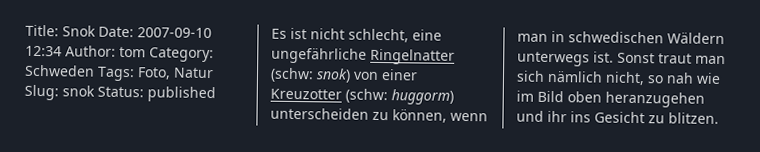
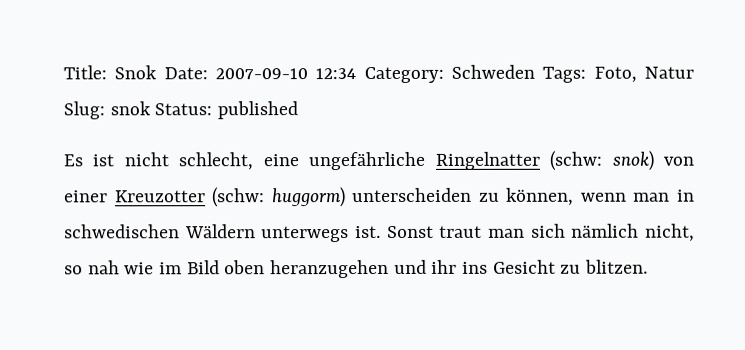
[65,45,146,58] Author: tom -> (357, 74) none

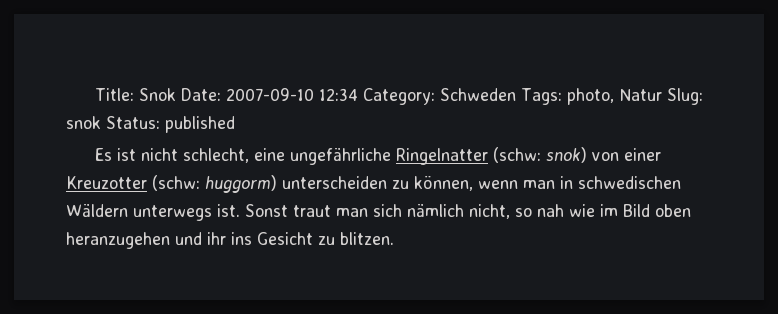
[593,66,637,83] Foto, -> [567,88,615,105] photo,

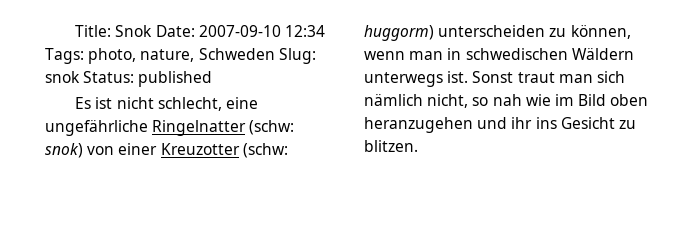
[363,88,663,105] Category: Schweden Tags: photo, Natur -> [45,48,275,64] Tags: photo, nature, Schweden

